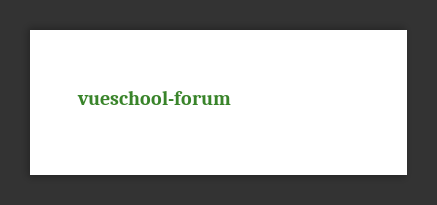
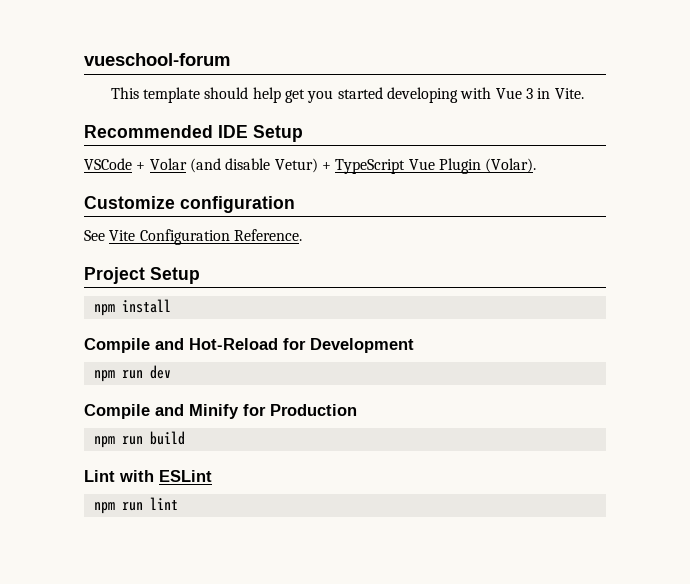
(231, 97) none -> [110,87,584,103] [84,125,303,142] [84,158,537,174] [84,196,295,213] [84,229,302,245] [84,267,200,284] [93,299,171,316] [84,338,414,353] [93,365,171,382] [84,404,357,419] [93,431,185,448] [84,470,212,482] [93,497,178,514] // This template should help get you started developing with Vue 3 in Vite. // Recommended IDE Setup // VSCode + Volar (and disable Vetur) + TypeScript Vue Plugin (Volar). // Customize configuration // See Vite Configuration Reference. // Project Setup // npm install // Compile and Hot-Reload for Development // npm run dev // Compile and Minify for Production // npm run build // Lint with ESLint // npm run lint

